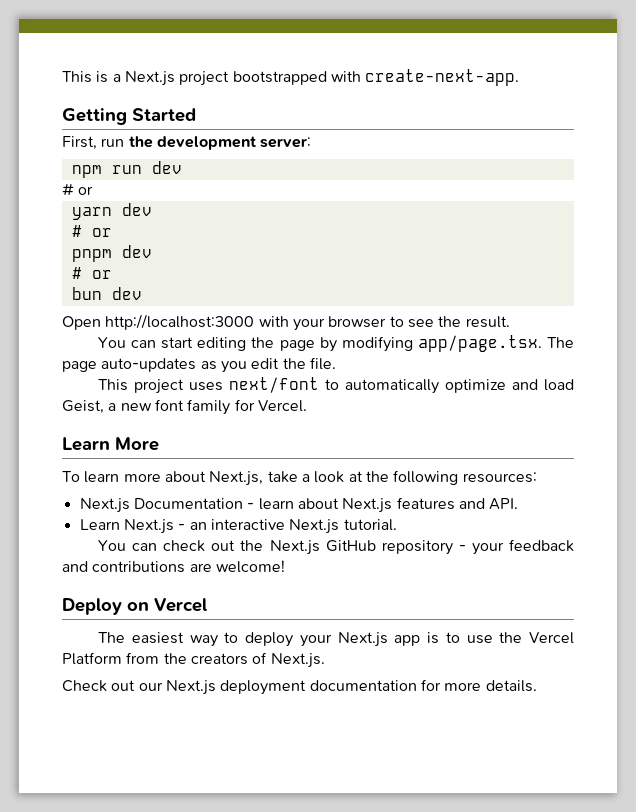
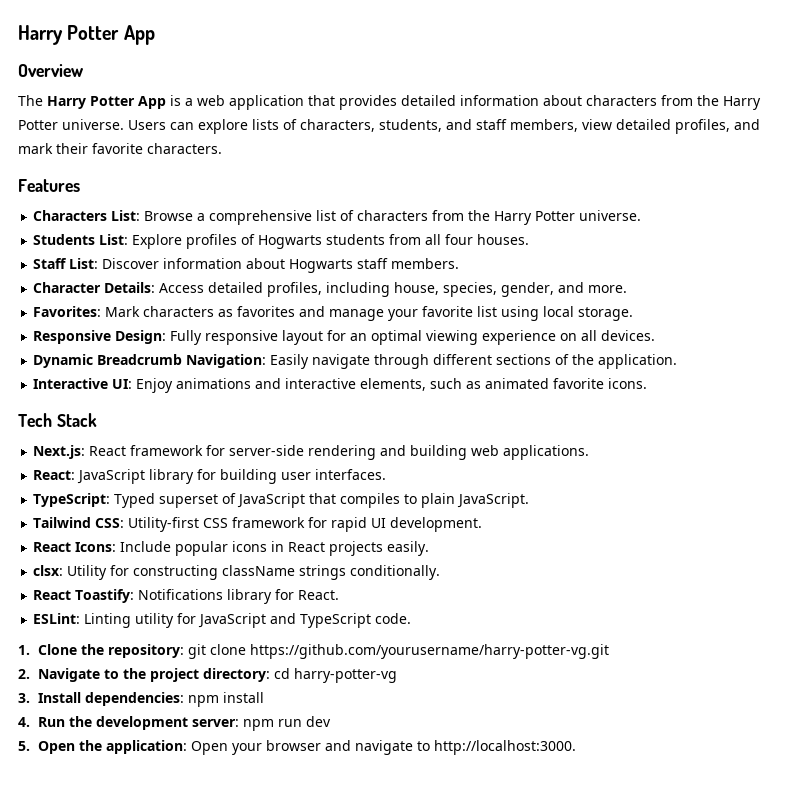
[62,69,520,86] [62,108,196,125] [62,136,125,150] This is a Next.js project bootstrapped with create-next-app. // Getting Started // First, run -> [18,25,155,45] [18,64,83,77] [18,95,761,110] [18,119,760,134] [18,143,222,154] [18,179,80,192] [33,210,642,225] [33,234,530,249] [33,258,460,273] [33,282,628,297] [33,306,634,321] [33,330,656,345] [33,354,678,369] [33,378,648,393] [18,413,97,427] [33,445,590,460] [33,469,387,484] [33,493,530,508] [33,517,483,532] [33,541,430,556] [33,565,441,580] [33,589,340,604] [33,613,412,628] [18,644,610,659] [18,668,398,683] [18,692,265,707] [18,717,66,727] Harry Potter App // Overview // The Harry Potter App is a web application that provides detailed information about characters from the Harry Potter universe. Users can explore lists of characters, students, and staff members, view detailed profiles, and mark their favorite characters. // Features // Characters List: Browse a comprehensive list of characters from the Harry Potter universe. // Students List: Explore profiles of Hogwarts students from all four houses. // Staff List: Discover information about Hogwarts staff members. // Character Details: Access detailed profiles, including house, species, gender, and more. // Favorites: Mark characters as favorites and manage your favorite list using local storage. // Responsive Design: Fully responsive layout for an optimal viewing experience on all devices. // Dynamic Breadcrumb Navigation: Easily navigate through different sections of the application. // Interactive UI: Enjoy animations and interactive elements, such as animated favorite icons. // Tech Stack // Next.js: React framework for server-side rendering and building web applications. // React: JavaScript library for building user interfaces. // TypeScript: Typed superset of JavaScript that compiles to plain JavaScript. // Tailwind CSS: Utility-first CSS framework for rapid UI development. // React Icons: Include popular icons in React projects easily. // clsx: Utility for constructing className strings conditionally. // React Toastify: Notifications library for React. // ESLint: Linting utility for JavaScript and TypeScript code. // 1. Clone the repository: git clone https://github.com/yourusername/harry-potter-vg.git // 2. Navigate to the project directory: cd harry-potter-vg // 3. Install dependencies: npm install // 4. Run
(312, 142) // -> (240, 723) none
[62,183,94,196] [71,203,152,220] [71,225,112,237] [71,245,152,262] [71,267,112,279] [71,287,142,300] [62,314,510,331] [98,335,574,352] [62,357,336,373] [98,377,574,394] [62,399,307,415] [62,437,159,451] [62,470,537,486] [79,497,519,513] [79,519,397,534] [98,539,574,555] [62,560,285,573] [62,598,207,615] [98,632,574,647] [62,652,325,668] [62,679,537,695] # or // yarn dev // # or // pnpm dev // # or // bun dev // Open http://localhost:3000 with your browser to see the result. // You can start editing the page by modifying app/page.tsx. The page auto-updates as you edit the file. // This project uses next/font to automatically optimize and load Geist, a new font family for Vercel. // Learn More // To learn more about Next.js, take a look at the following resources: // Next.js Documentation - learn about Next.js features and API. // Learn Next.js - an interactive Next.js tutorial. // You can check out the Next.js GitHub repository - your feedback and contributions are welcome! // Deploy on Vercel // The easiest way to deploy your Next.js app is to use the Vercel Platform from the creators of Next.js. // Check out our Next.js deployment documentation for more details. -> [18,740,577,755] 5. Open the application: Open your browser and navigate to http://localhost:3000.

